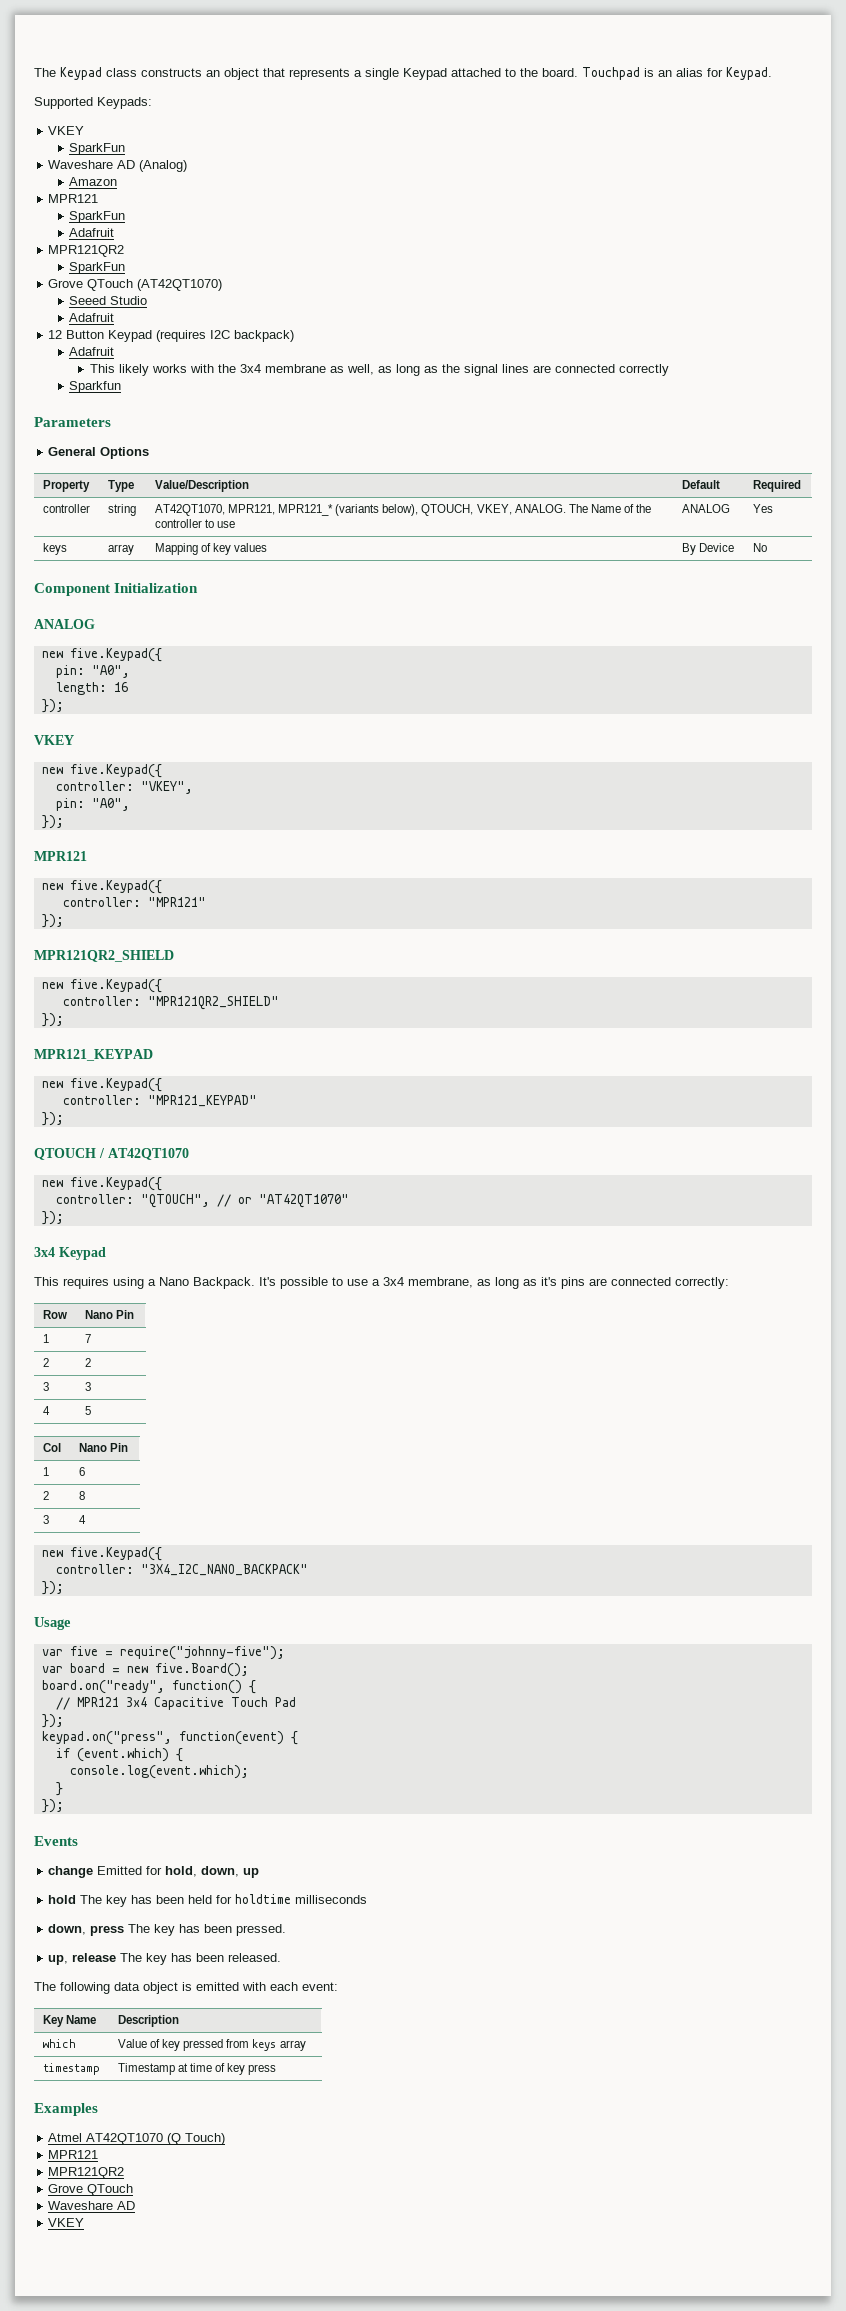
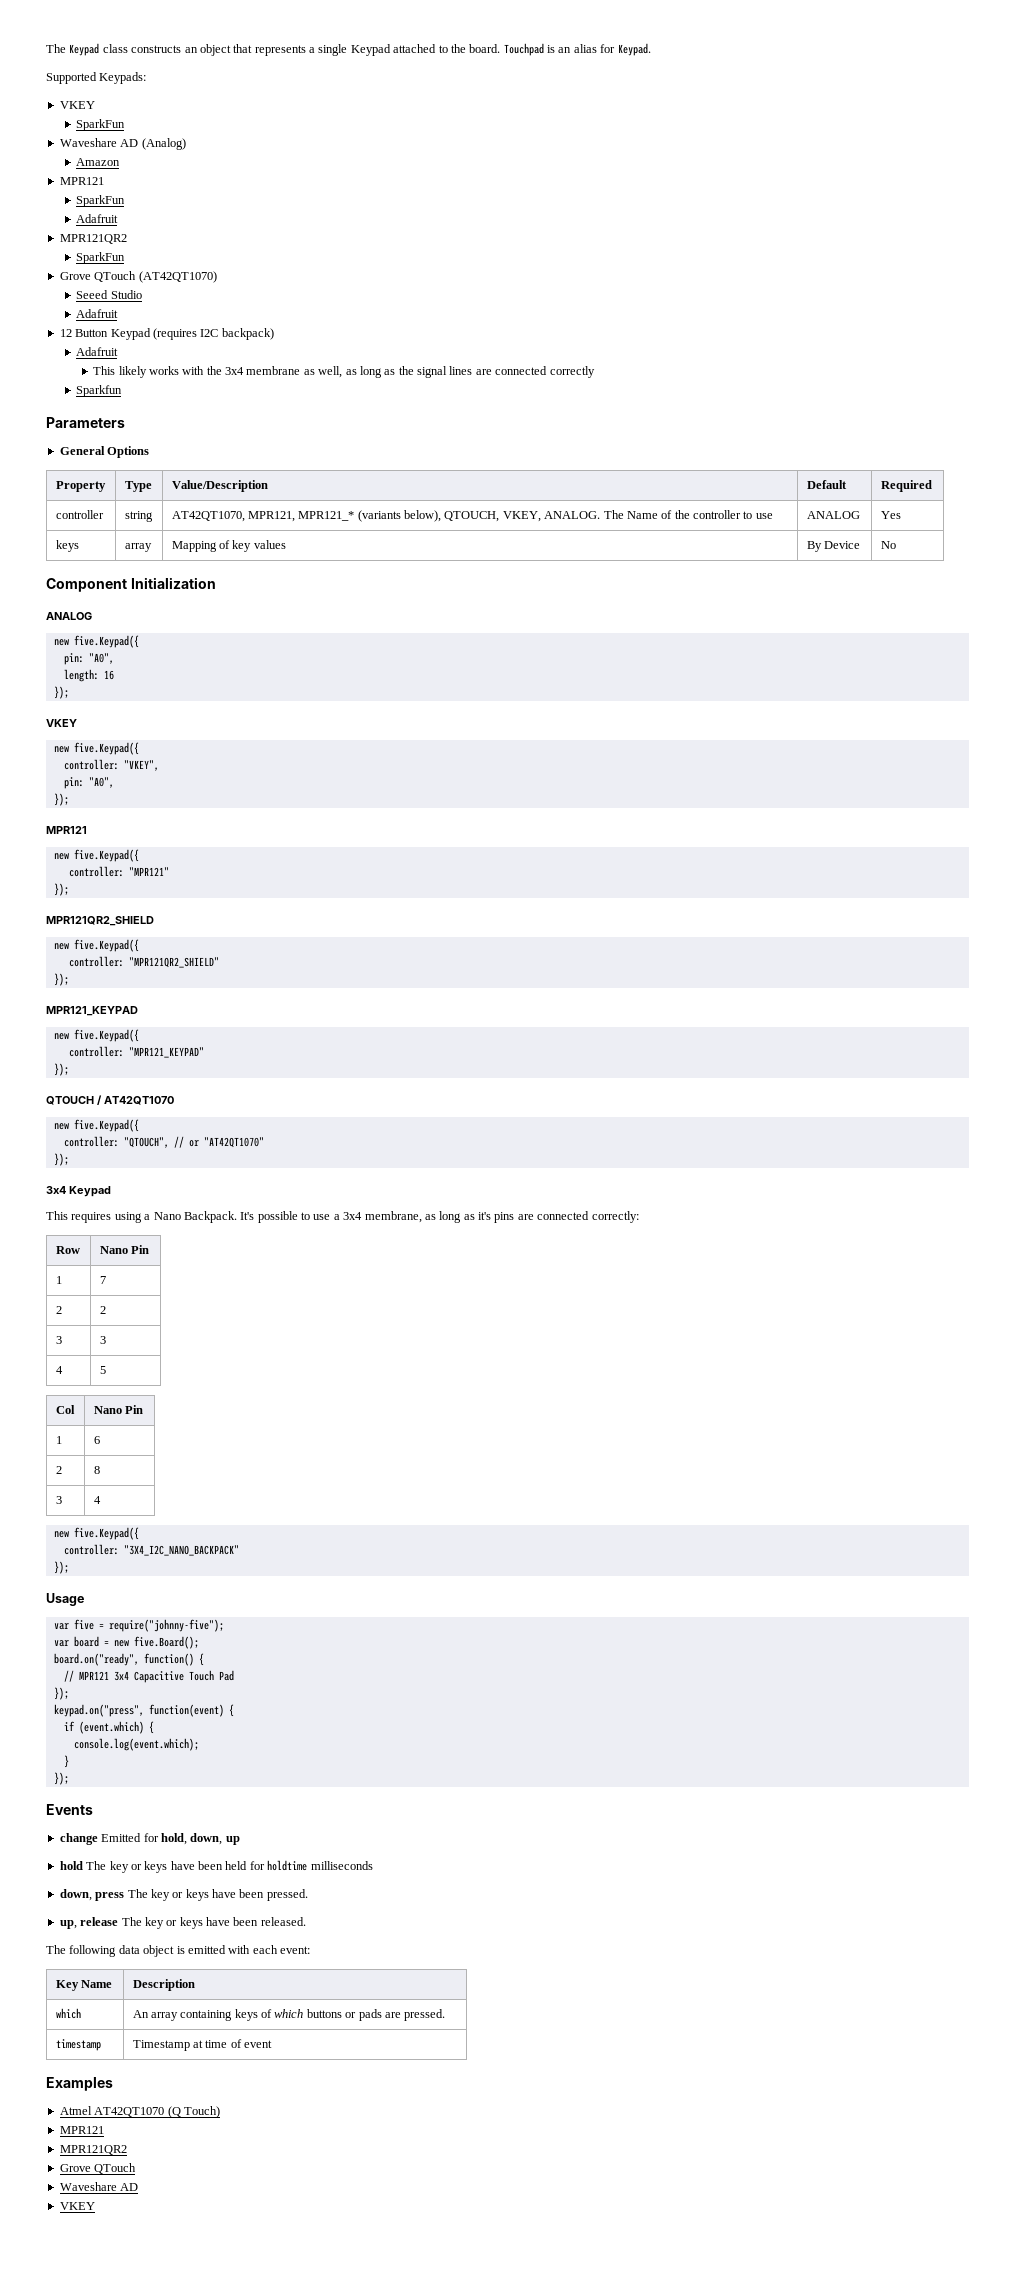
[131,1895,153,1904] has -> [130,1861,195,1873] or keys have
[179,1924,201,1933] has -> [172,1889,236,1901] or keys have
[171,1953,193,1962] has -> [166,1917,230,1929] or keys have
[117,2039,306,2051] Value of key pressed from keys array -> [132,2009,446,2021] An array containing keys of which buttons or pads are pressed.
[227,2063,277,2075] key press -> [244,2040,273,2048] event

